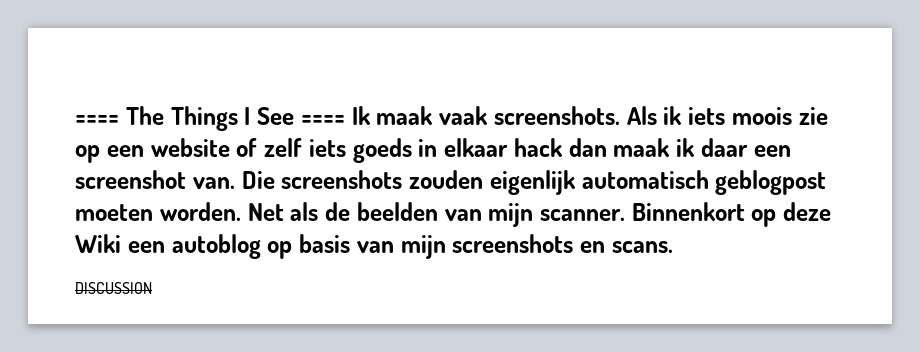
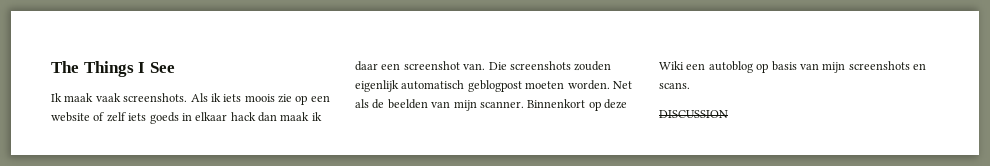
[75,115,119,125] ==== -> (51, 67) none
[300,115,345,125] ==== -> (175, 67) //

